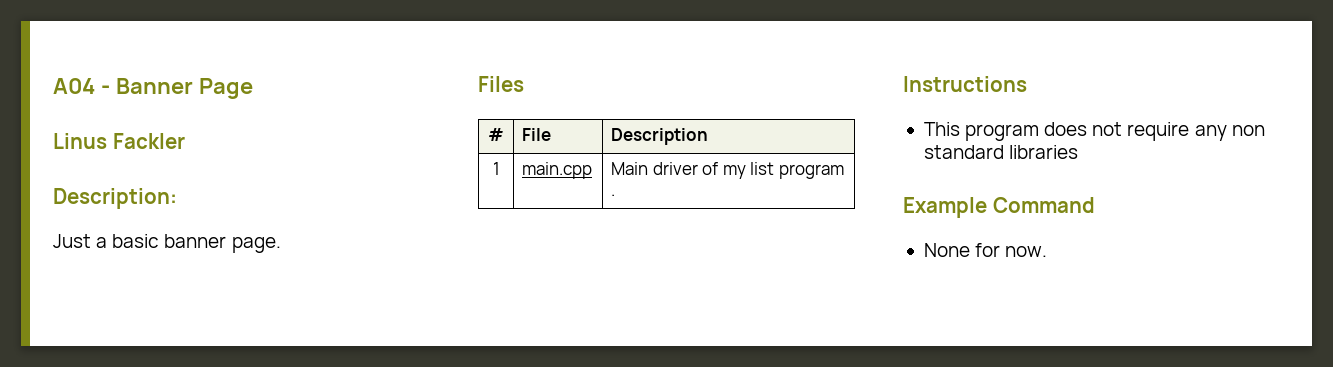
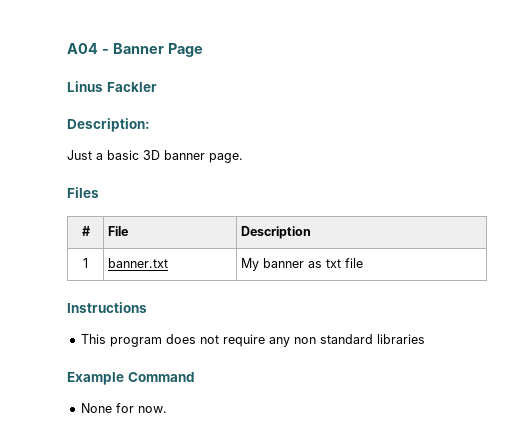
(160, 241) none -> [143,150,160,160] 3D
[522,162,593,179] [611,162,844,179] [611,194,616,196] main.cpp | Main driver of my list program . -> [108,258,169,268] [241,258,364,271] banner.txt | My banner as txt file

